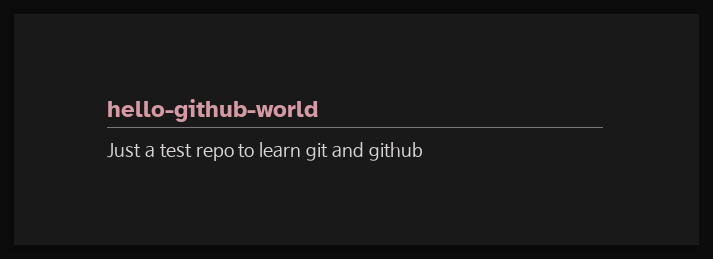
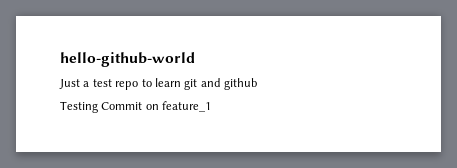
(423, 151) none -> [60,101,212,113] // Testing Commit on feature_1

